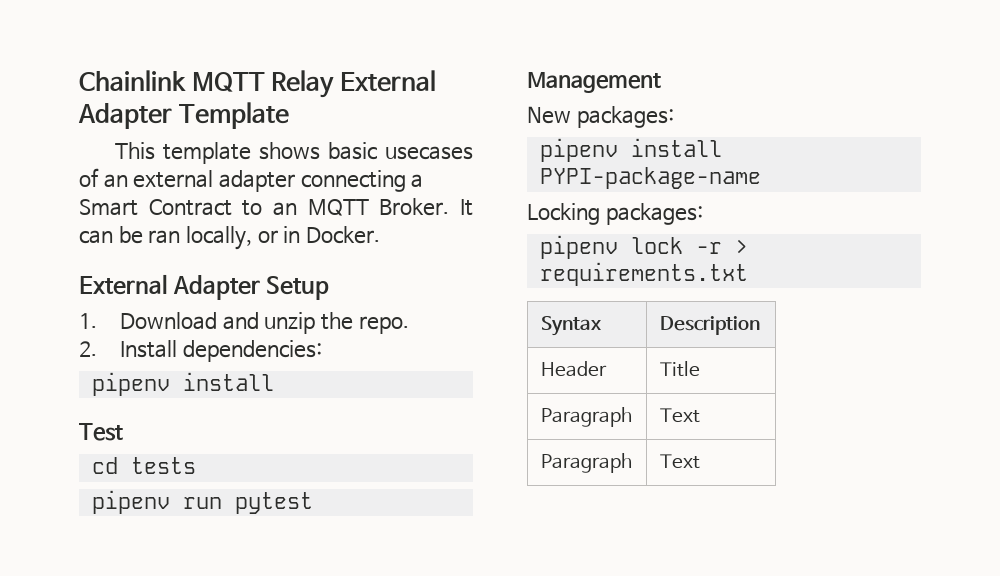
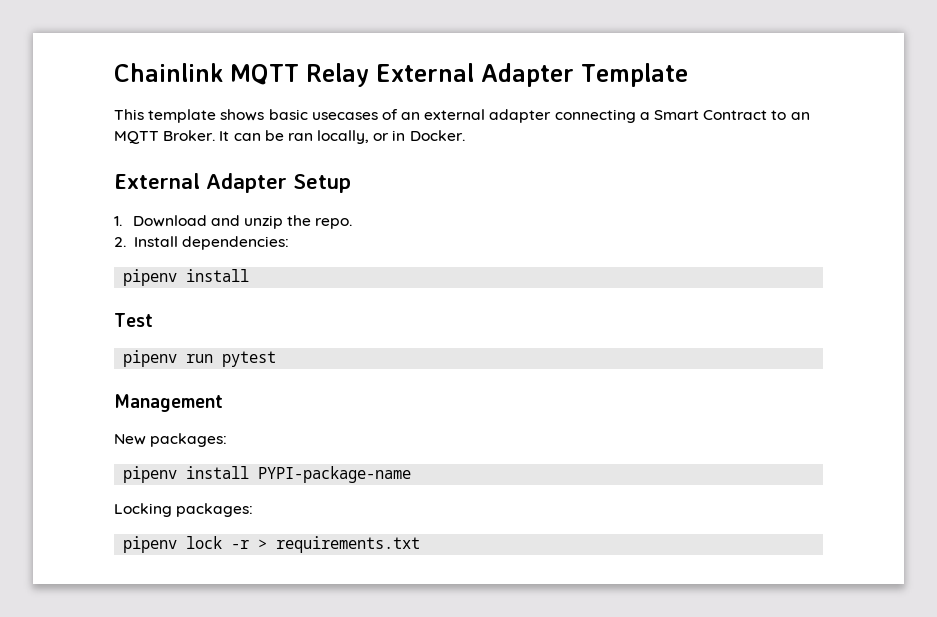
[91,457,196,474] // cd tests -> (153, 320) none
[540,316,601,336] [659,316,760,335] [540,361,607,377] [659,361,700,377] [540,407,632,427] [659,408,700,423] [540,453,632,473] [659,454,700,469] // Syntax | Description // Header | Title // Paragraph | Text // Paragraph | Text -> (421, 544) none

